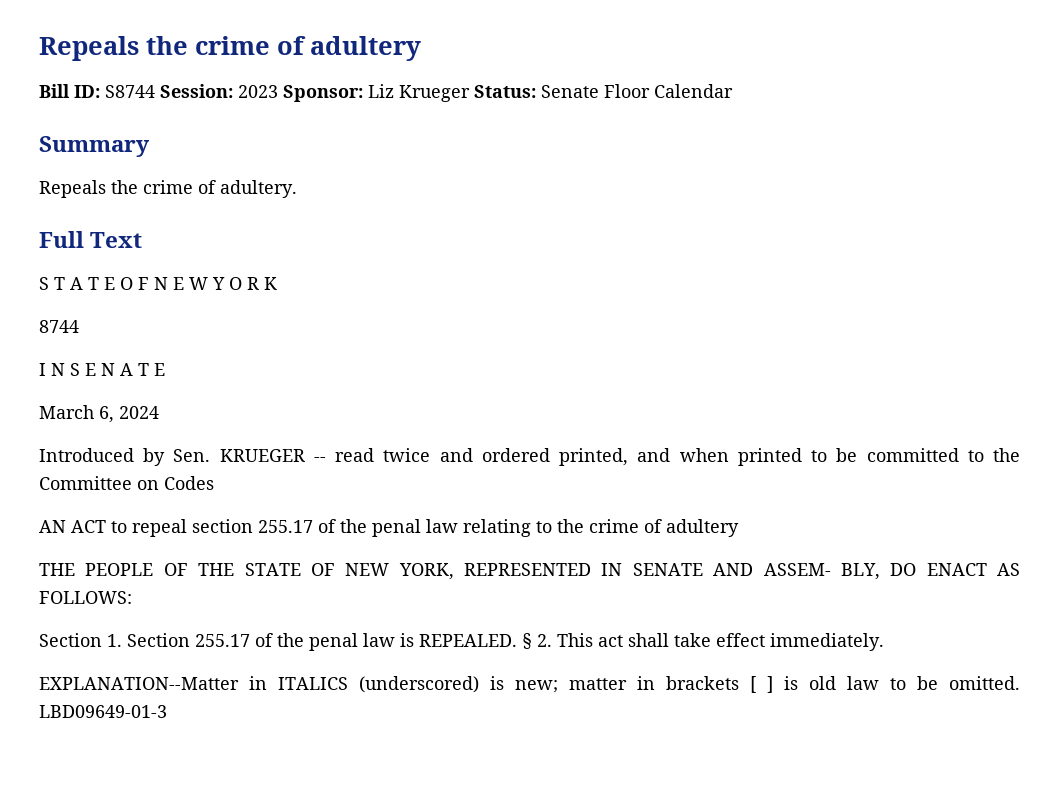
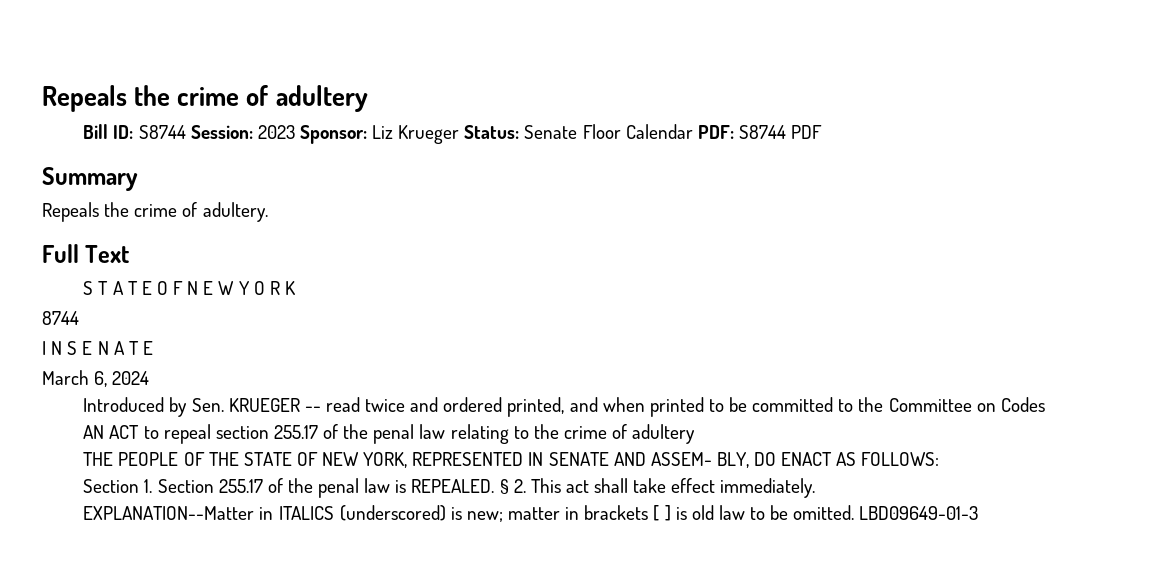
(733, 91) none -> [697,125,823,139] PDF: S8744 PDF

